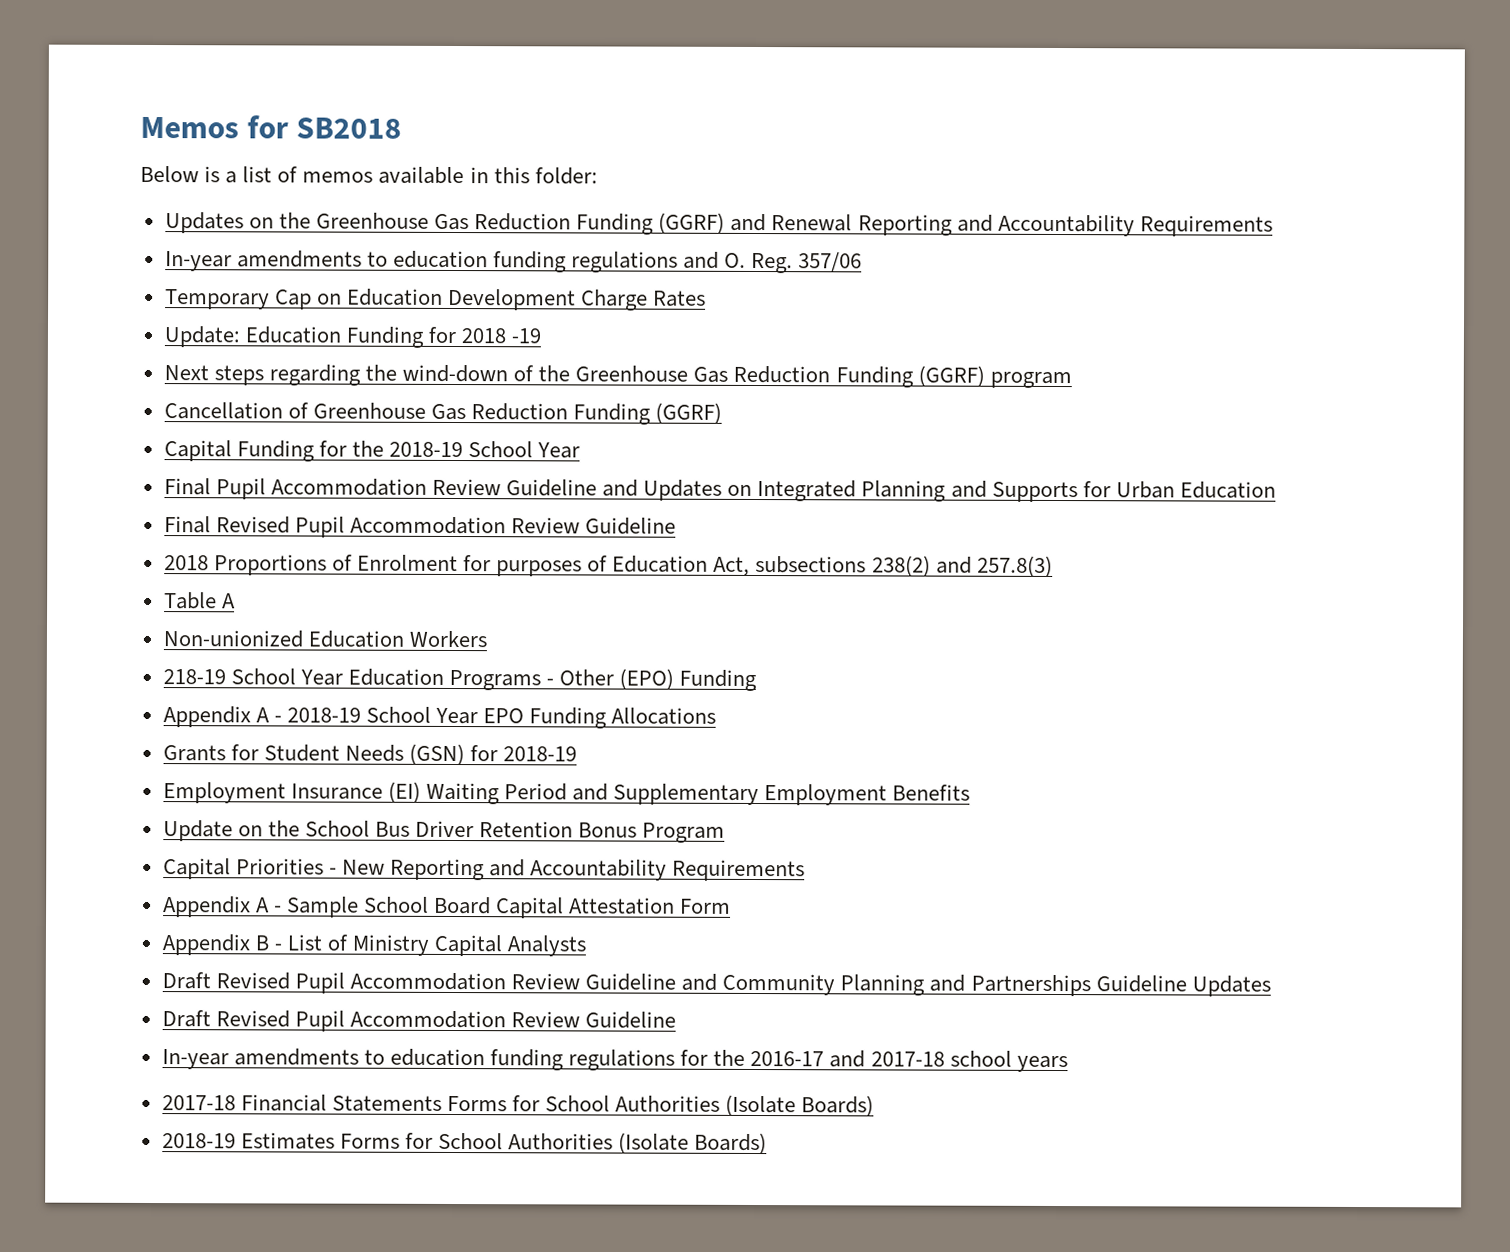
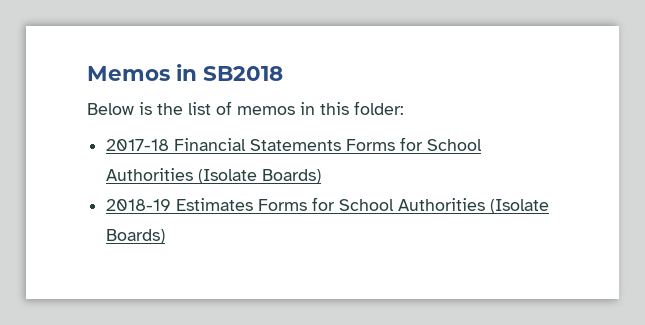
[246,115,289,139] for -> [176,64,197,81] in
[225,171,238,184] a -> [157,103,183,115] the
[378,166,465,185] available -> (295, 110) none
[164,212,1273,237] [164,250,863,274] [164,288,707,311] [163,326,542,348] [163,364,1072,389] [163,402,723,425] [163,440,581,462] [163,478,1276,503] [163,516,677,538] [163,554,1053,577] [163,592,236,610] [162,630,487,648] [162,668,758,692] [162,706,717,729] [162,743,578,766] [162,781,971,806] [162,820,726,843] [162,858,806,882] [162,896,732,919] [161,934,587,957] [161,972,1271,997] [161,1010,677,1032] [161,1048,1068,1073] // Updates on the Greenhouse Gas Reduction Funding (GGRF) and Renewal Reporting and Accountability Requirements // In-year amendments to education funding regulations and O. Reg. 357/06 // Temporary Cap on Education Development Charge Rates // Update: Education Funding for 2018 -19 // Next steps regarding the wind-down of the Greenhouse Gas Reduction Funding (GGRF) program // Cancellation of Greenhouse Gas Reduction Funding (GGRF) // Capital Funding for the 2018-19 School Year // Final Pupil Accommodation Review Guideline and Updates on Integrated Planning and Supports for Urban Education // Final Revised Pupil Accommodation Review Guideline // 2018 Proportions of Enrolment for purposes of Education Act, subsections 238(2) and 257.8(3) // Table A // Non-unionized Education Workers // 218-19 School Year Education Programs - Other (EPO) Funding // Appendix A - 2018-19 School Year EPO Funding Allocations // Grants for Student Needs (GSN) for 2018-19 // Employment Insurance (EI) Waiting Period and Supplementary Employment Benefits // Update on the School Bus Driver Retention Bonus Program // Capital Priorities - New Reporting and Accountability Requirements // Appendix A - Sample School Board Capital Attestation Form // Appendix B - List of Ministry Capital Analysts // Draft Revised Pupil Accommodation Review Guideline and Community Planning and Partnerships Guideline Updates // Draft Revised Pupil Accommodation Review Guideline // In-year amendments to education funding regulations for the 2016-17 and 2017-18 school years -> (404, 108) none

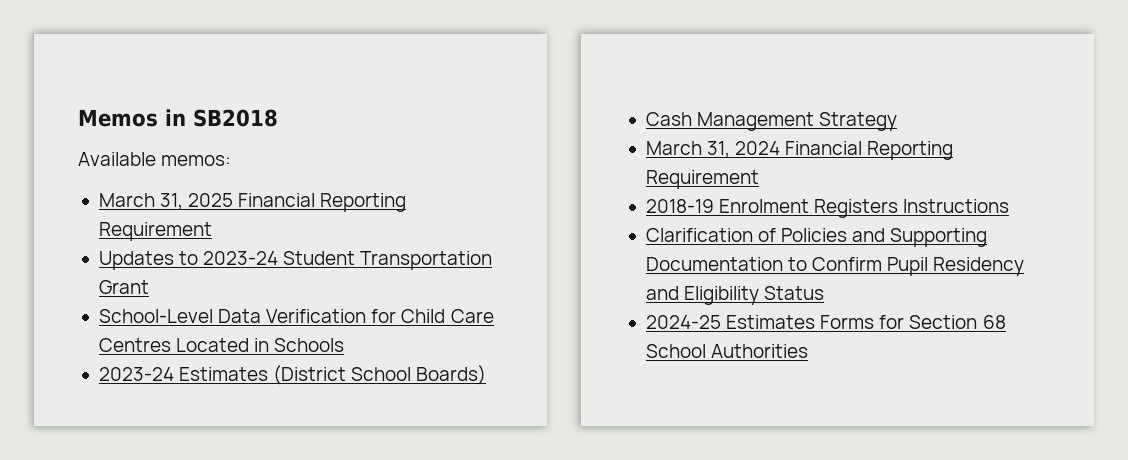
[87,101,404,115] [106,137,483,151] [106,168,322,184] [106,197,550,214] [106,229,166,244] Below is the list of memos in this folder: // 2017-18 Financial Statements Forms for School Authorities (Isolate Boards) // 2018-19 Estimates Forms for School Authorities (Isolate Boards) -> [78,152,232,166] [98,193,407,212] [98,222,212,241] [98,251,493,270] [98,280,149,294] [98,309,494,323] [98,338,345,352] [98,365,487,385] [645,112,898,131] [645,141,954,160] [645,170,759,189] [645,199,1010,218] [645,228,988,247] [645,257,1025,276] [645,286,825,305] [645,315,1006,329] [645,344,809,358] Available memos: // March 31, 2025 Financial Reporting Requirement // Updates to 2023-24 Student Transportation Grant // School-Level Data Verification for Child Care Centres Located in Schools // 2023-24 Estimates (District School Boards) // Cash Management Strategy // March 31, 2024 Financial Reporting Requirement // 2018-19 Enrolment Registers Instructions // Clarification of Policies and Supporting Documentation to Confirm Pupil Residency and Eligibility Status // 2024-25 Estimates Forms for Section 68 School Authorities

